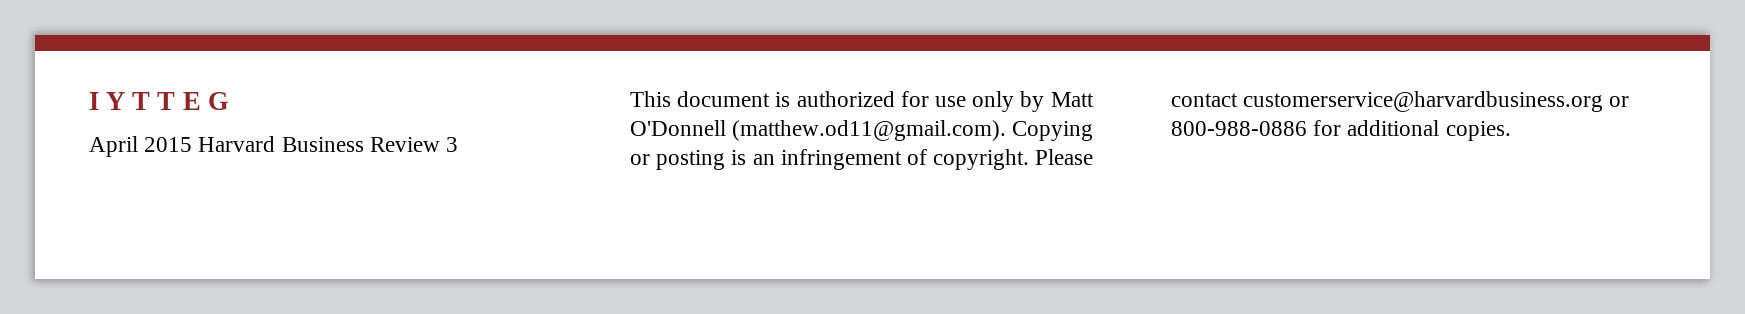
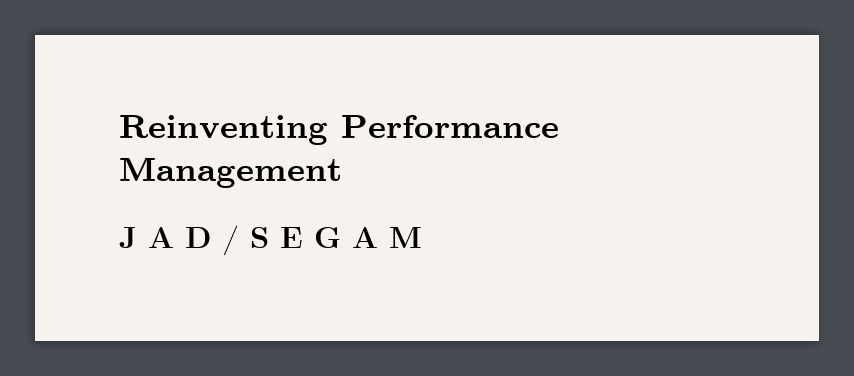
[89,92,229,110] [89,136,459,157] [630,91,1094,112] [630,120,1094,141] [630,149,1094,170] [1171,91,1630,112] [1171,120,1511,141] I Y T T E G // April 2015 Harvard Business Review 3 // This document is authorized for use only by Matt O'Donnell (matthew.od11@gmail.com). Copying or posting is an infringement of copyright. Please contact customerservice@harvardbusiness.org or 800-988-0886 for additional copies. -> [119,115,559,145] [119,157,342,188] [119,225,422,256] Reinventing Performance Management // J A D / S E G A M

